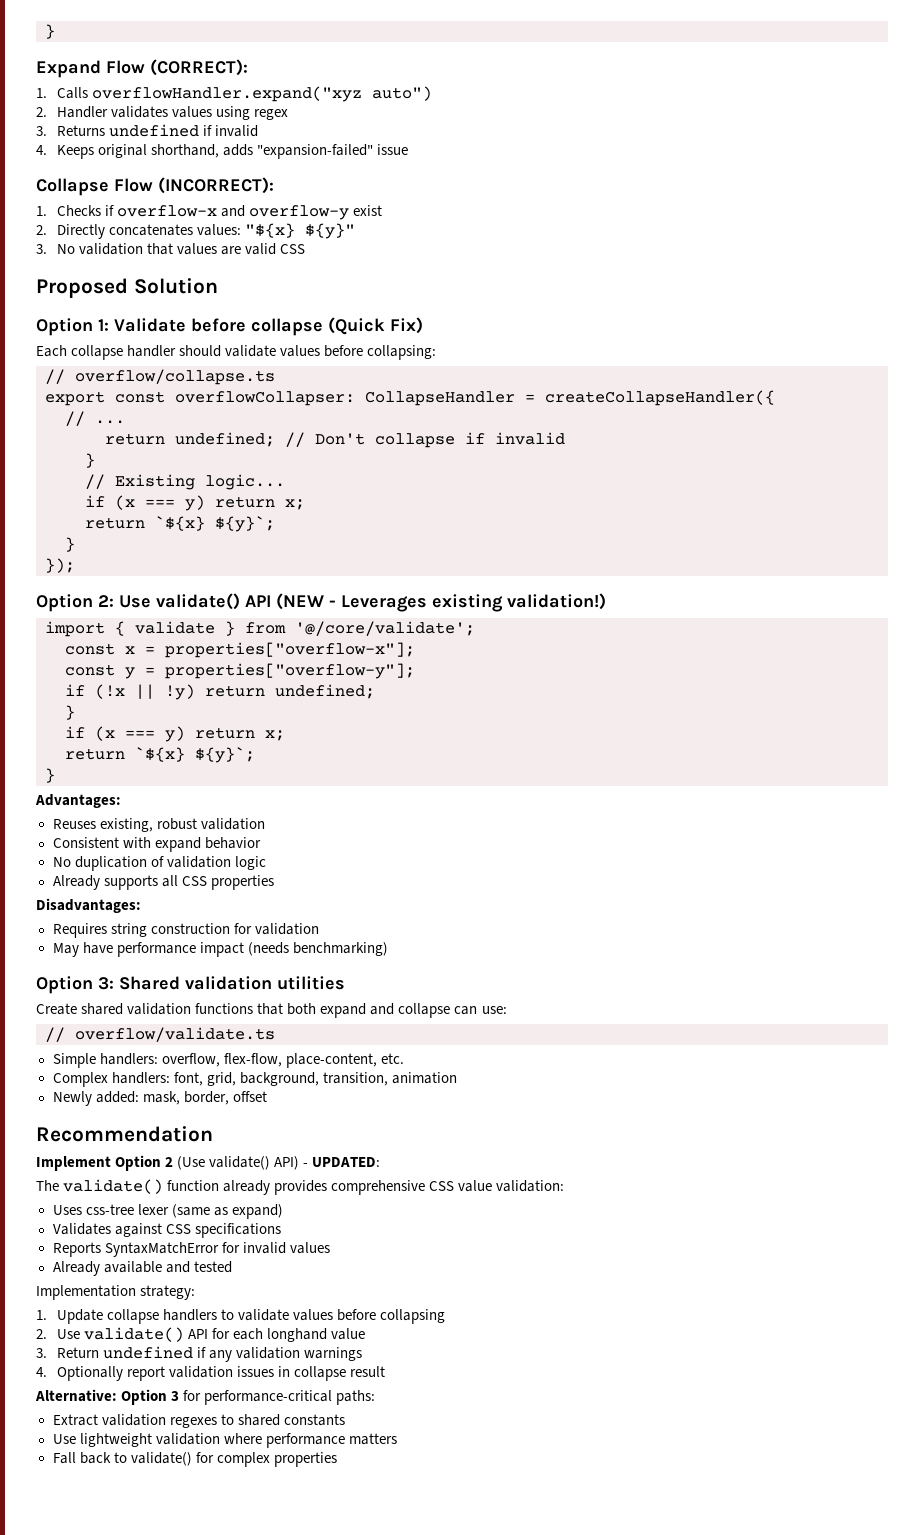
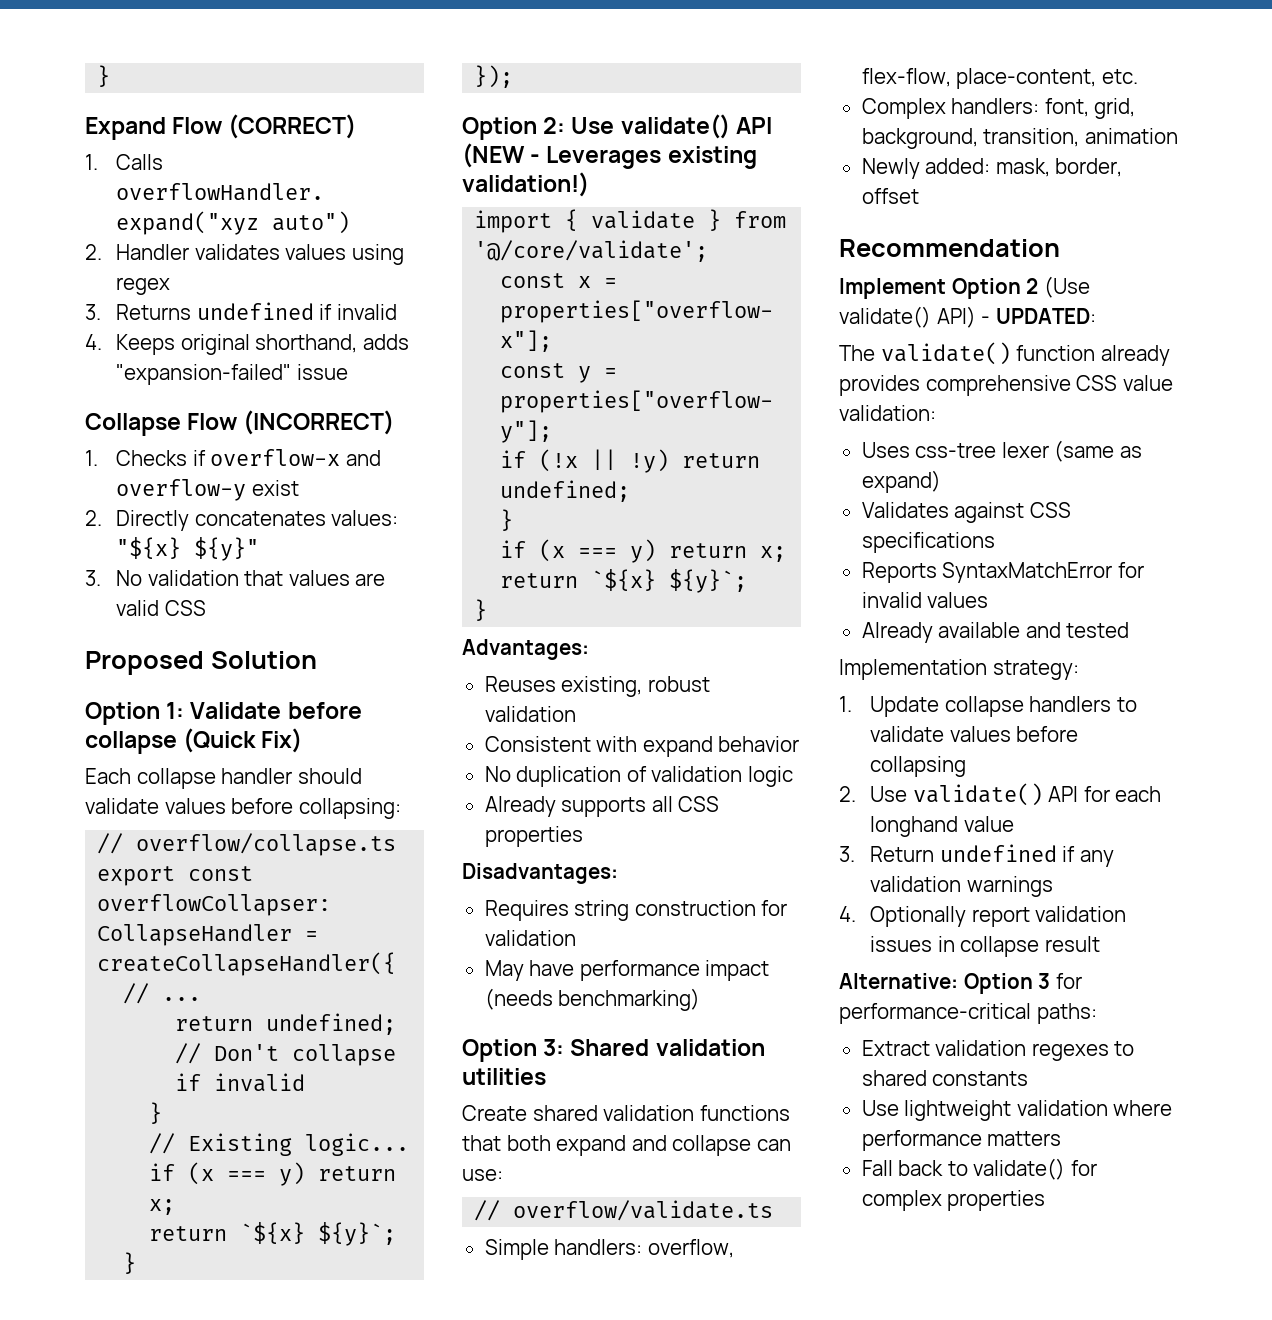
[150,59,248,76] (CORRECT): -> [228,114,357,139] (CORRECT)
[158,177,274,194] (INCORRECT): -> [243,410,395,435] (INCORRECT)

